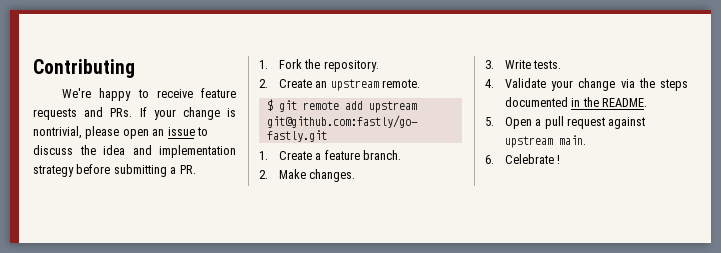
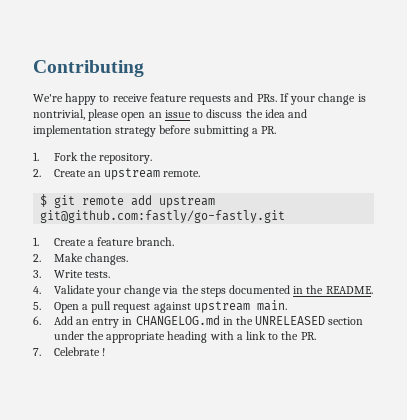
(494, 159) none -> [53,315,364,328] [53,331,316,343] [33,348,41,356] Add an entry in CHANGELOG.md in the UNRELEASED section under the appropriate heading with a link to the PR. // 7.

